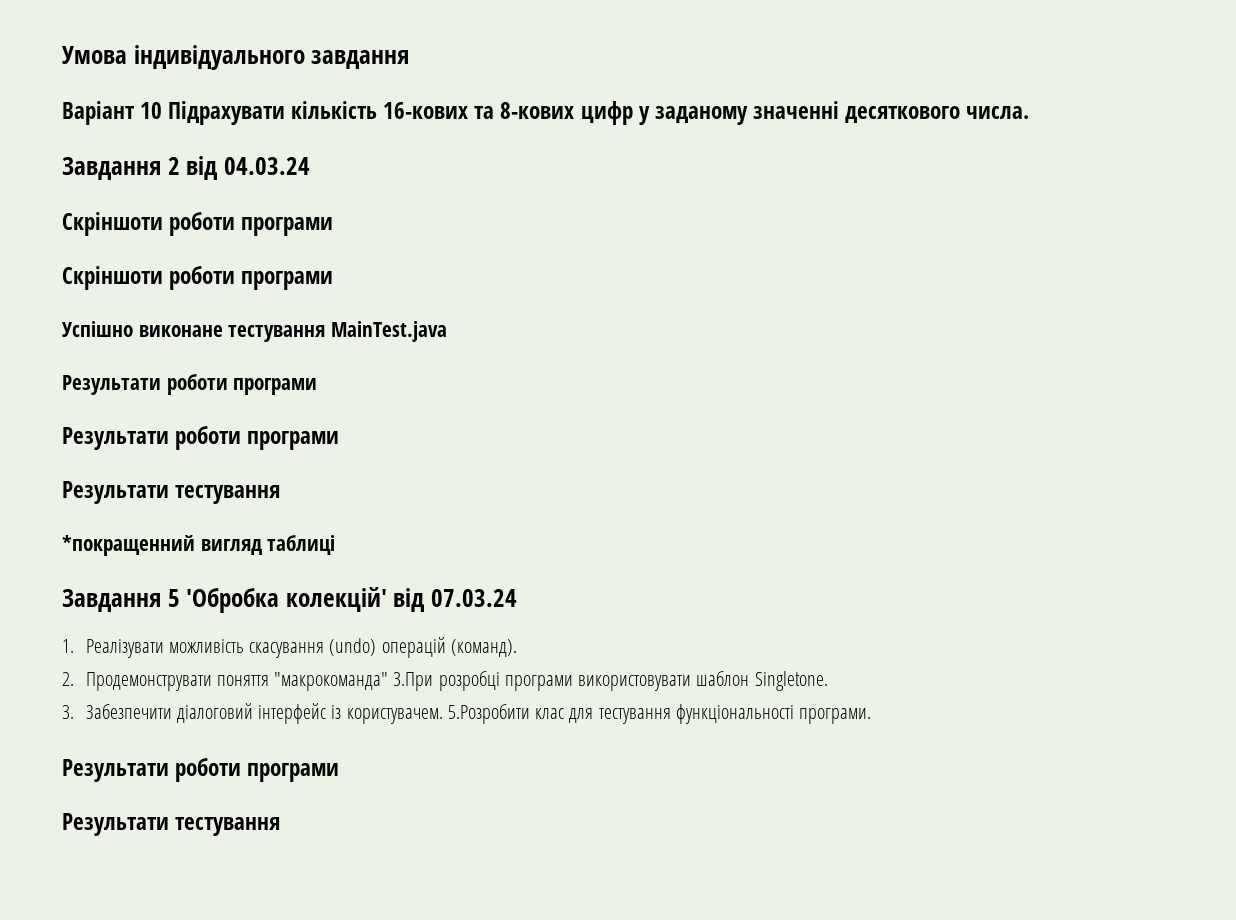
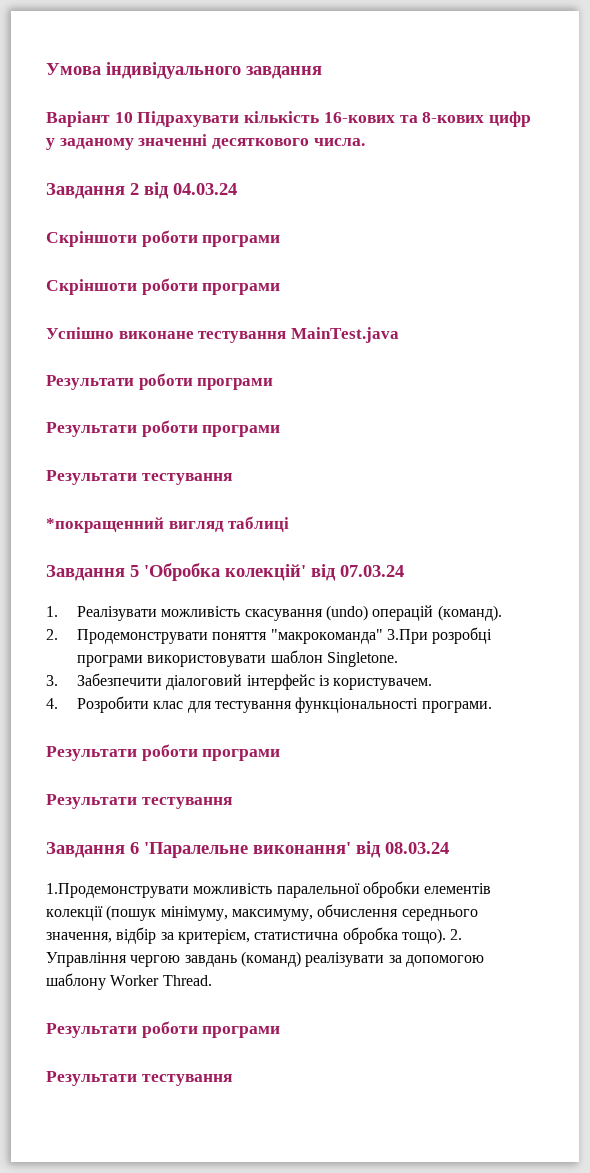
[447,704,530,724] 5.Розробити -> [46,696,149,713] // 4. Розробити
(281, 826) none -> [46,841,449,858] [46,881,492,898] [46,904,478,921] [46,927,463,944] [46,951,484,967] [46,973,212,990] [46,1021,281,1038] [46,1071,232,1086] // Завдання 6 'Паралельне виконання' від 08.03.24 // 1.Продемонструвати можливість паралельної обробки елементів колекції (пошук мінімуму, максимуму, обчислення середнього значення, відбір за критерієм, статистична обробка тощо). 2. Управління чергою завдань (команд) реалізувати за допомогою шаблону Worker Thread. // Результати роботи програми // Результати тестування

